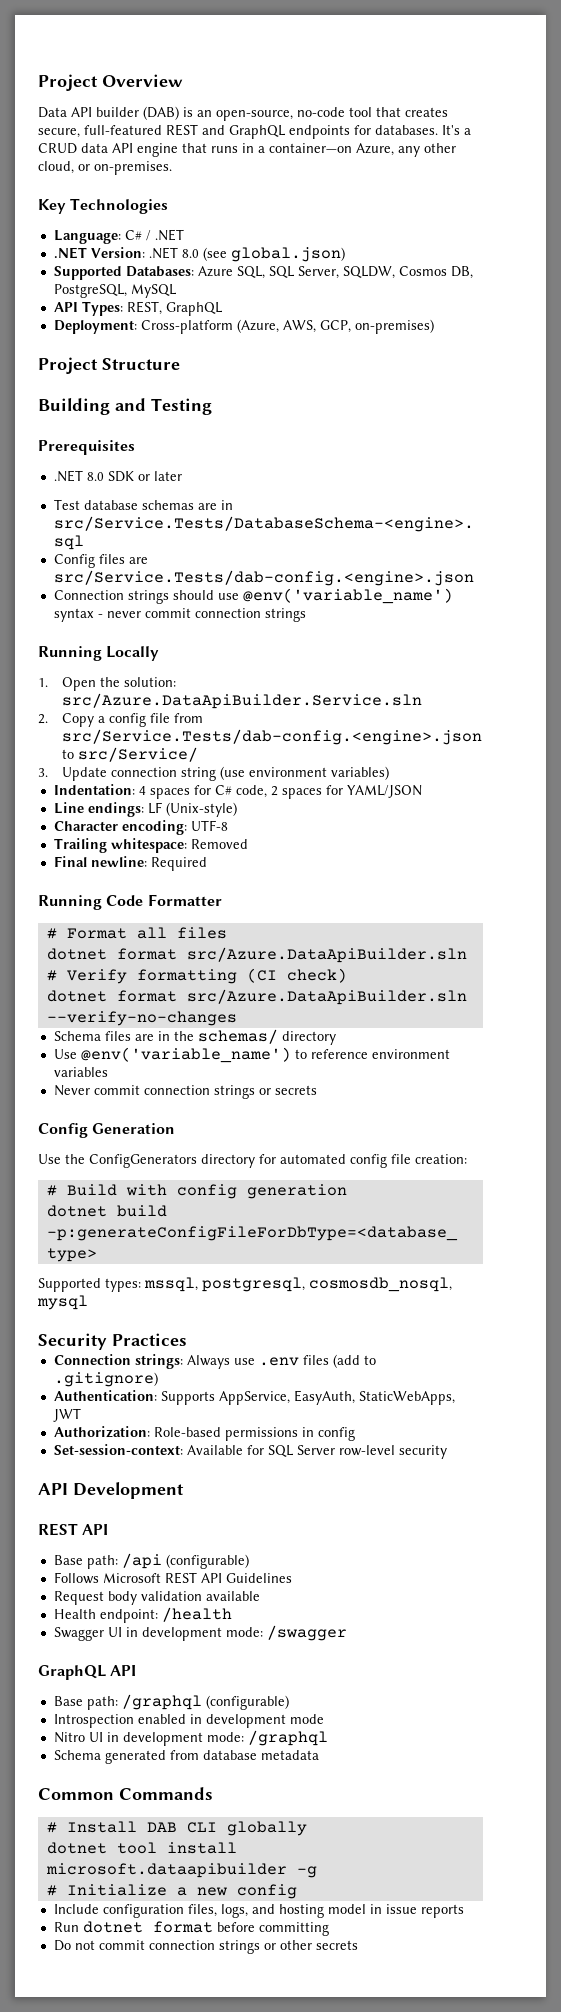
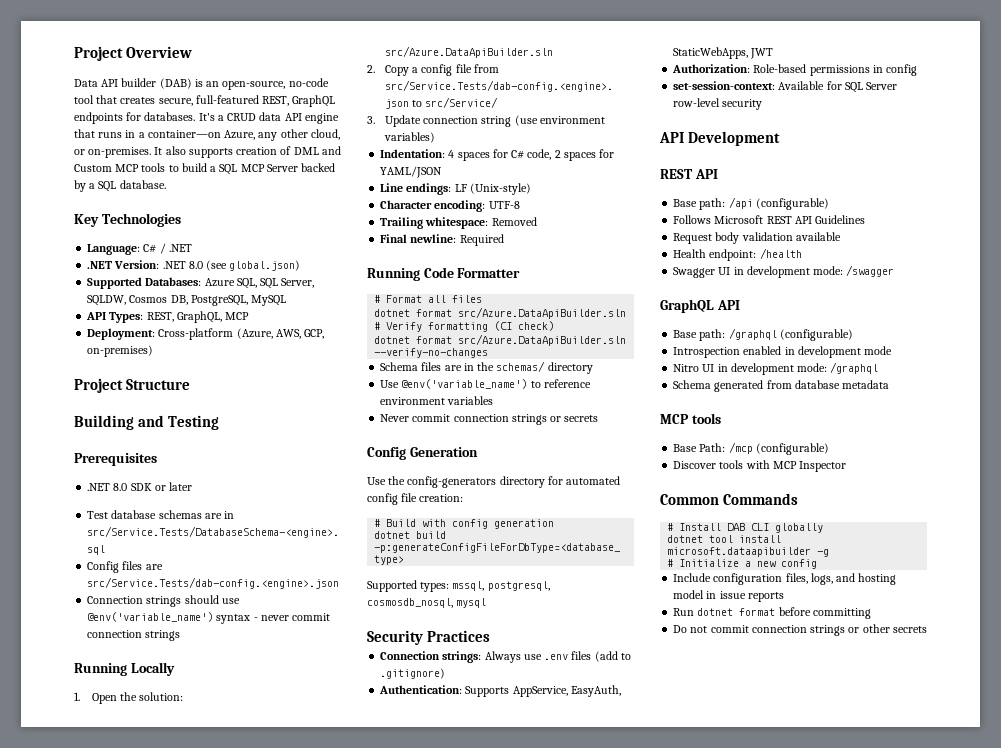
[166,124,225,136] REST and -> [262,96,290,106] REST,
(172, 168) none -> [154,146,341,158] [74,163,336,175] [74,180,166,192] It also supports creation of DML and Custom MCP tools to build a SQL MCP Server backed by a SQL database.
[165,302,222,316] GraphQL -> [176,311,250,323] GraphQL, MCP
[62,693,423,709] src/Azure.DataApiBuilder.Service.sln -> [384,46,553,58] src/Azure.DataApiBuilder.sln
[89,1154,197,1168] ConfigGenerators -> [407,476,497,488] config-generators
[53,1444,183,1455] Set-session-context: -> [673,81,776,90] set-session-context:
(319, 1755) none -> [660,413,721,424] [673,442,829,455] [673,460,847,472] // MCP tools // Base Path: /mcp (configurable) // Discover tools with MCP Inspector

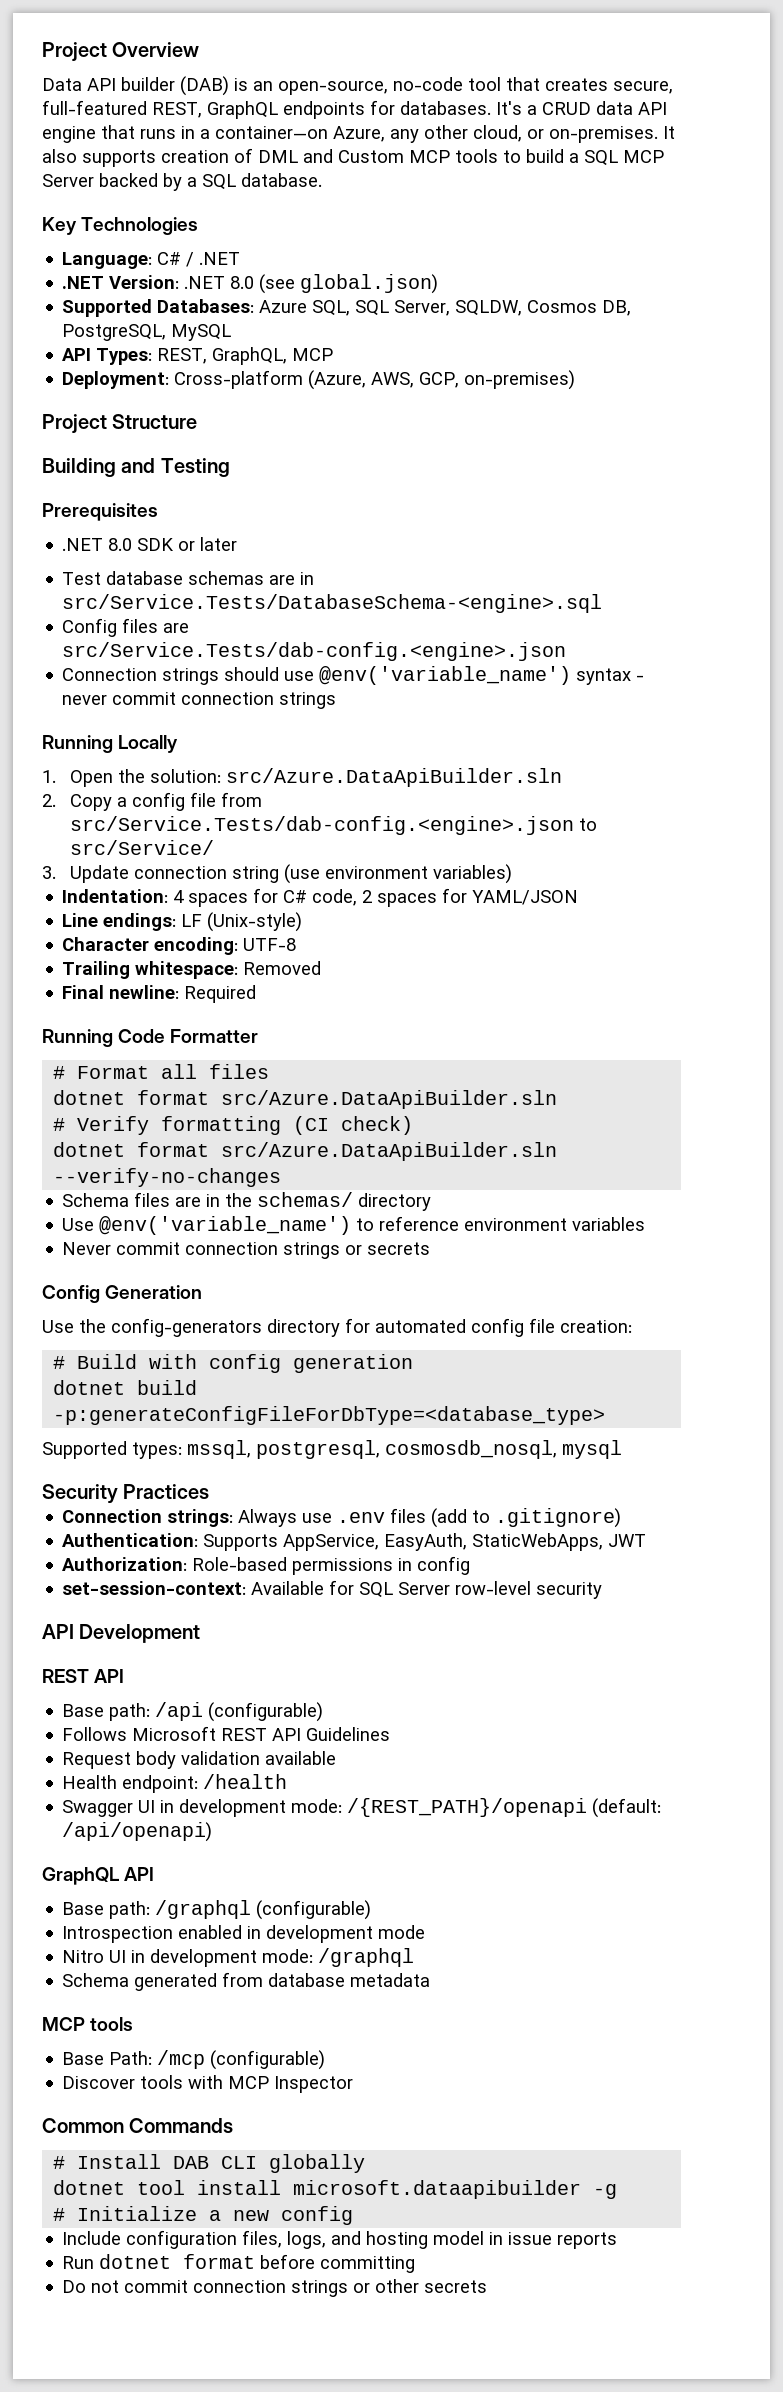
[846,265,895,277] /swagger -> [347,1798,662,1818] [62,1822,213,1842] /{REST_PATH}/openapi (default: /api/openapi)

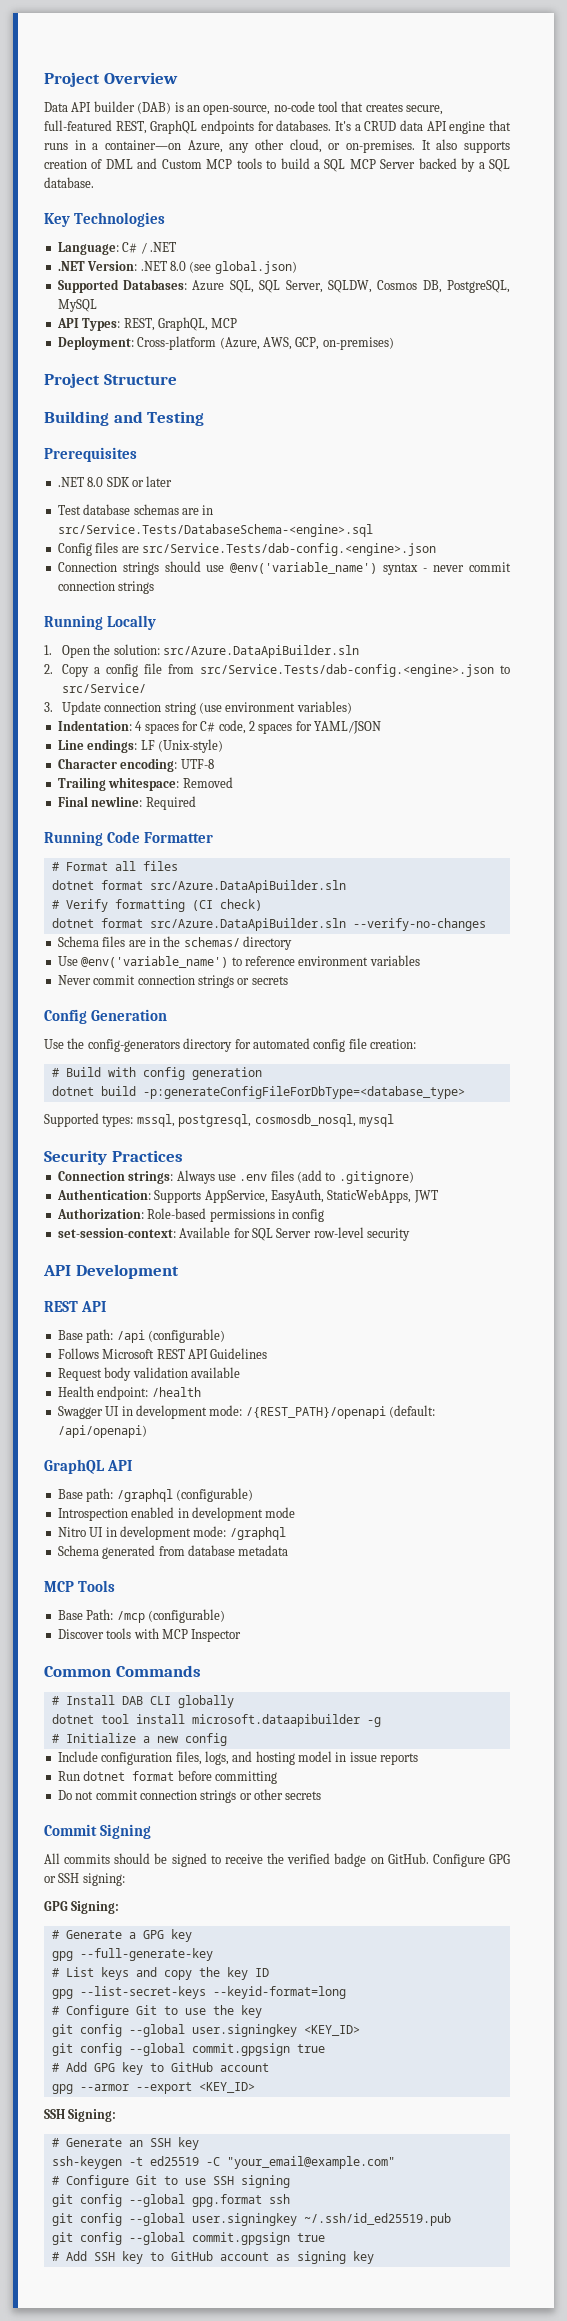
[90,2017,134,2031] tools -> [77,1580,115,1592] Tools
(488, 2286) none -> [44,1824,151,1839] [44,1853,510,1867] [44,1873,125,1886] [44,1901,120,1914] [51,1929,192,1942] [51,1948,213,1961] [51,1967,269,1980] [51,1986,346,1999] [51,2005,262,2018] [51,2024,360,2037] [51,2043,325,2056] [51,2062,269,2075] [51,2082,255,2094] [44,2109,117,2122] [51,2137,199,2150] [51,2156,395,2169] [51,2175,290,2188] [51,2194,290,2207] [51,2213,451,2226] [51,2232,325,2245] [51,2251,374,2264] // Commit Signing // All commits should be signed to receive the verified badge on GitHub. Configure GPG or SSH signing: // GPG Signing: // # Generate a GPG key // gpg --full-generate-key // # List keys and copy the key ID // gpg --list-secret-keys --keyid-format=long // # Configure Git to use the key // git config --global user.signingkey <KEY_ID> // git config --global commit.gpgsign true // # Add GPG key to GitHub account // gpg --armor --export <KEY_ID> // SSH Signing: // # Generate an SSH key // ssh-keygen -t ed25519 -C "your_email@example.com" // # Configure Git to use SSH signing // git config --global gpg.format ssh // git config --global user.signingkey ~/.ssh/id_ed25519.pub // git config --global commit.gpgsign true // # Add SSH key to GitHub account as signing key

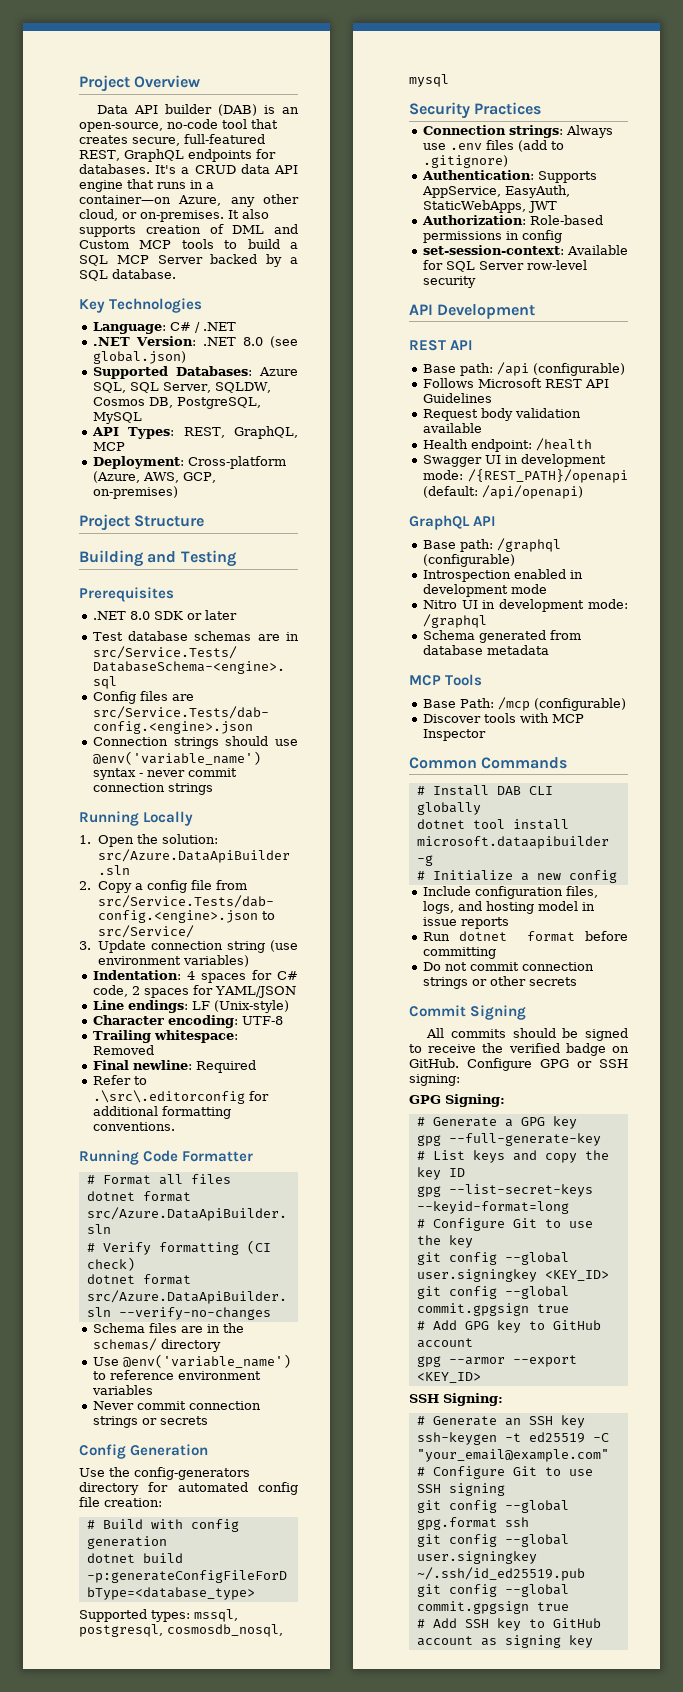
(196, 803) none -> [92,1075,147,1085] [92,1090,269,1104] [92,1106,231,1119] [92,1122,175,1131] // Refer to .\src\.editorconfig for additional formatting conventions.

